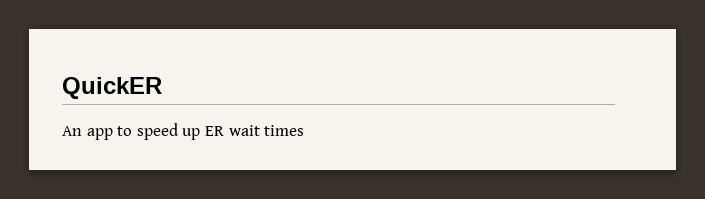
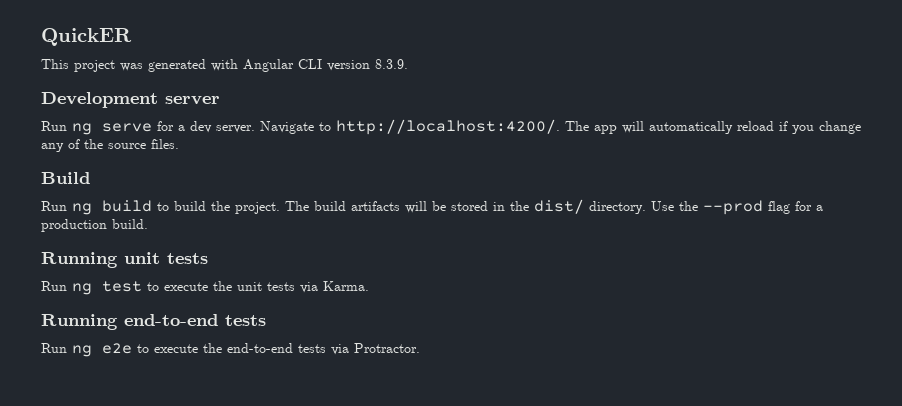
[62,123,305,140] An app to speed up ER wait times -> [41,59,408,72] [41,92,220,108] [41,119,861,135] [41,139,179,152] [41,172,90,184] [41,199,823,215] [41,219,148,232] [41,252,208,268] [41,281,369,295] [41,314,266,330] [41,343,420,357] This project was generated with Angular CLI version 8.3.9. // Development server // Run ng serve for a dev server. Navigate to http://localhost:4200/. The app will automatically reload if you change any of the source files. // Build // Run ng build to build the project. The build artifacts will be stored in the dist/ directory. Use the --prod flag for a production build. // Running unit tests // Run ng test to execute the unit tests via Karma. // Running end-to-end tests // Run ng e2e to execute the end-to-end tests via Protractor.

